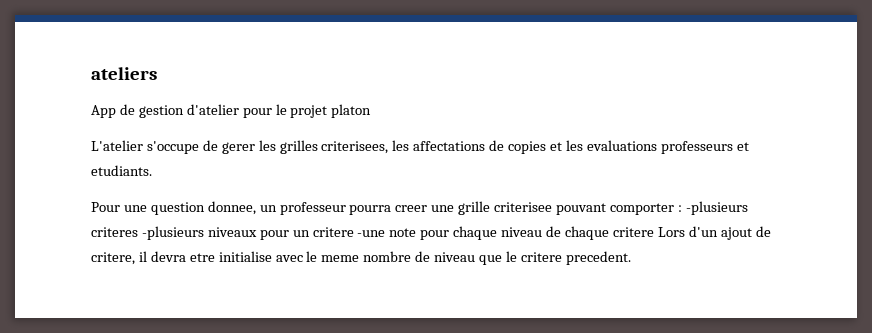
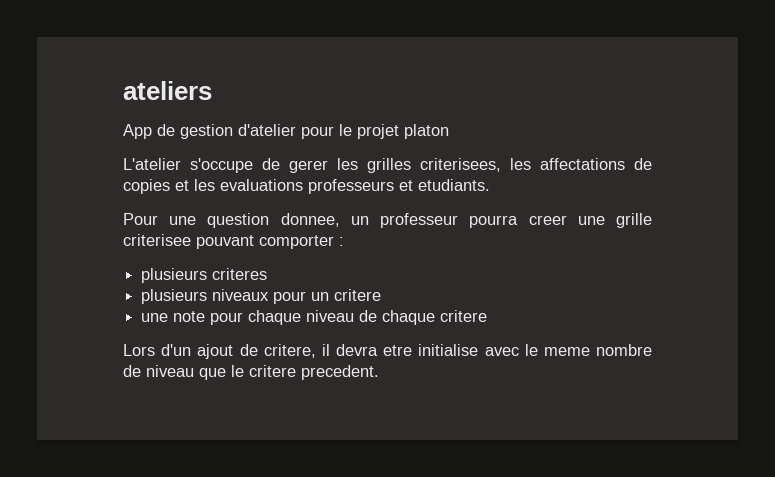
[685,201,748,215] -plusieurs -> [141,268,208,283] // plusieurs
[141,226,204,240] -plusieurs -> [141,289,208,304] // plusieurs
[357,230,386,237] -une -> [141,313,169,322] // une
(654, 232) none -> (488, 316) //

